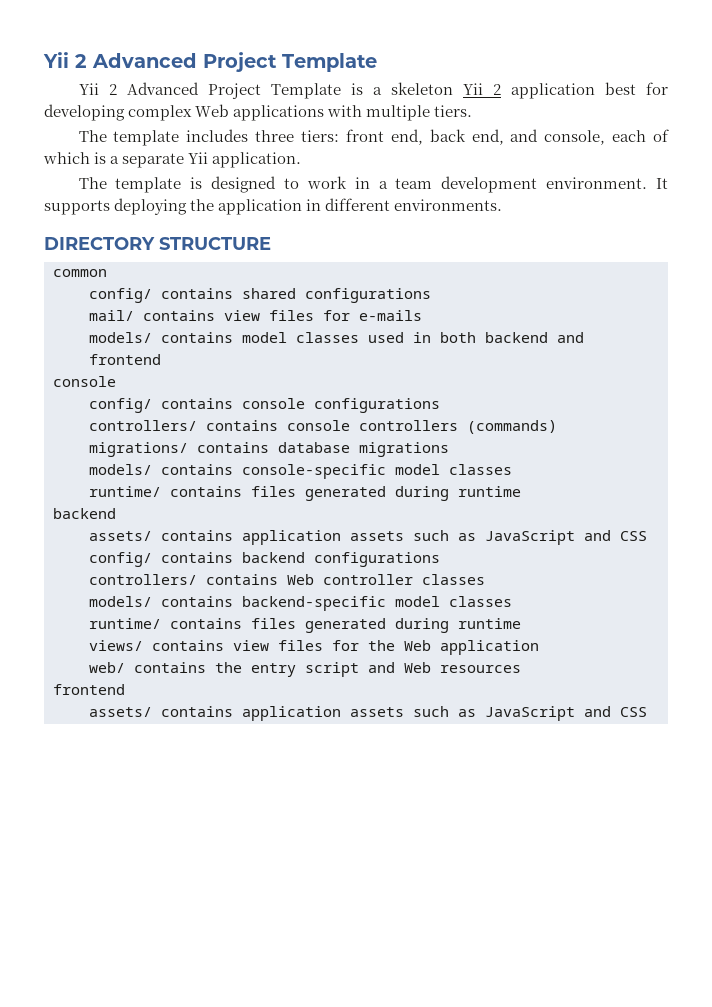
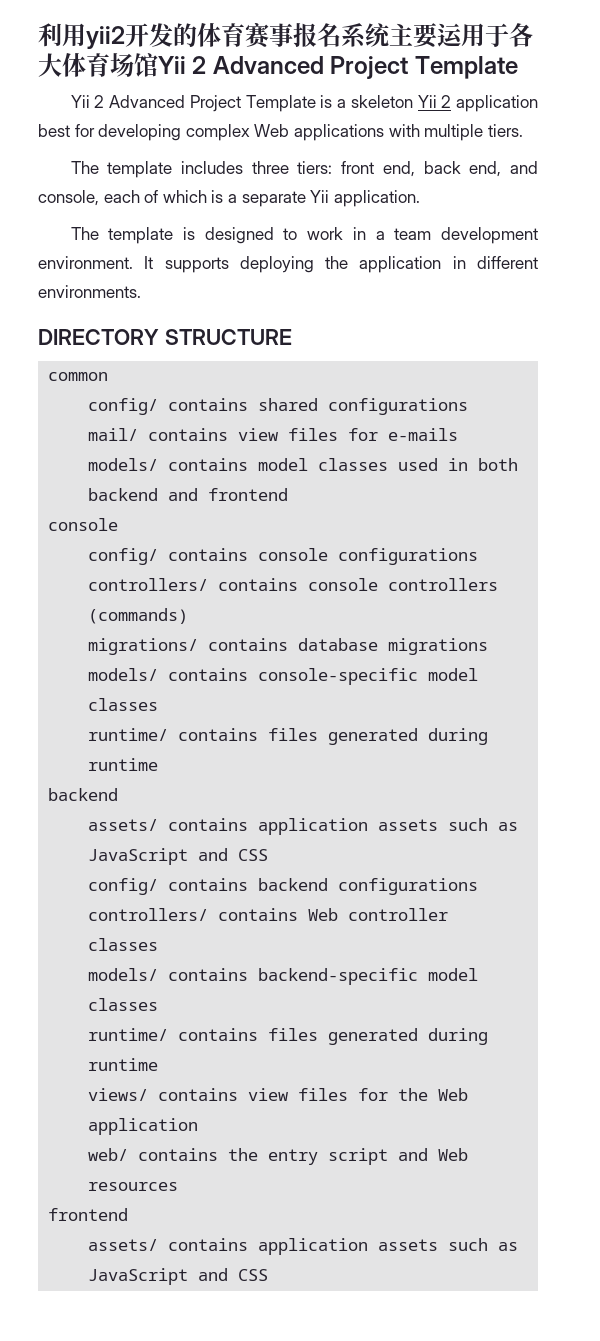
(43, 60) none -> [38,22,533,49] [38,52,158,77] 利用yii2开发的体育赛事报名系统主要运用于各大体育场馆

